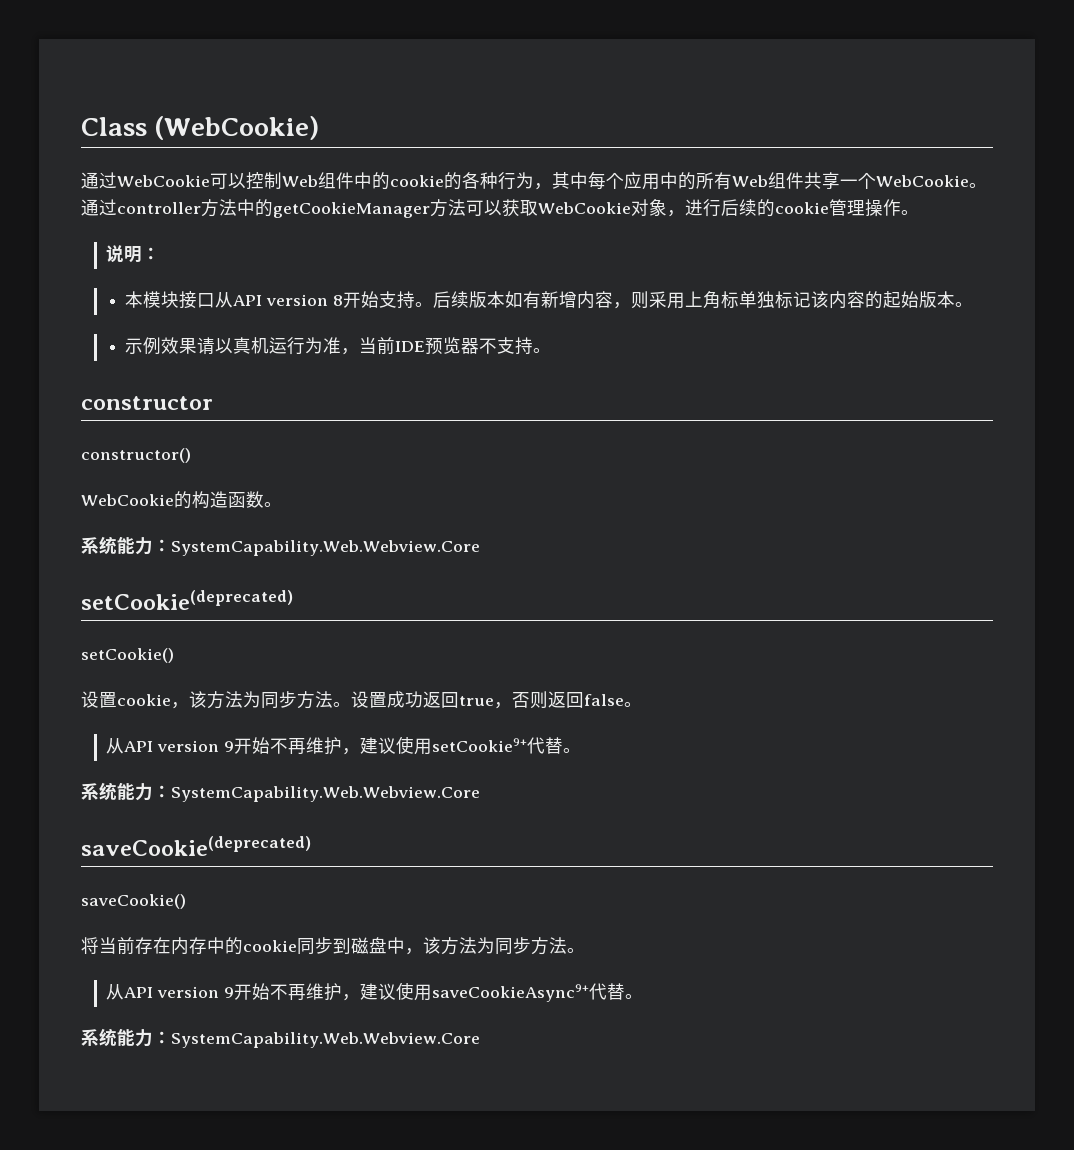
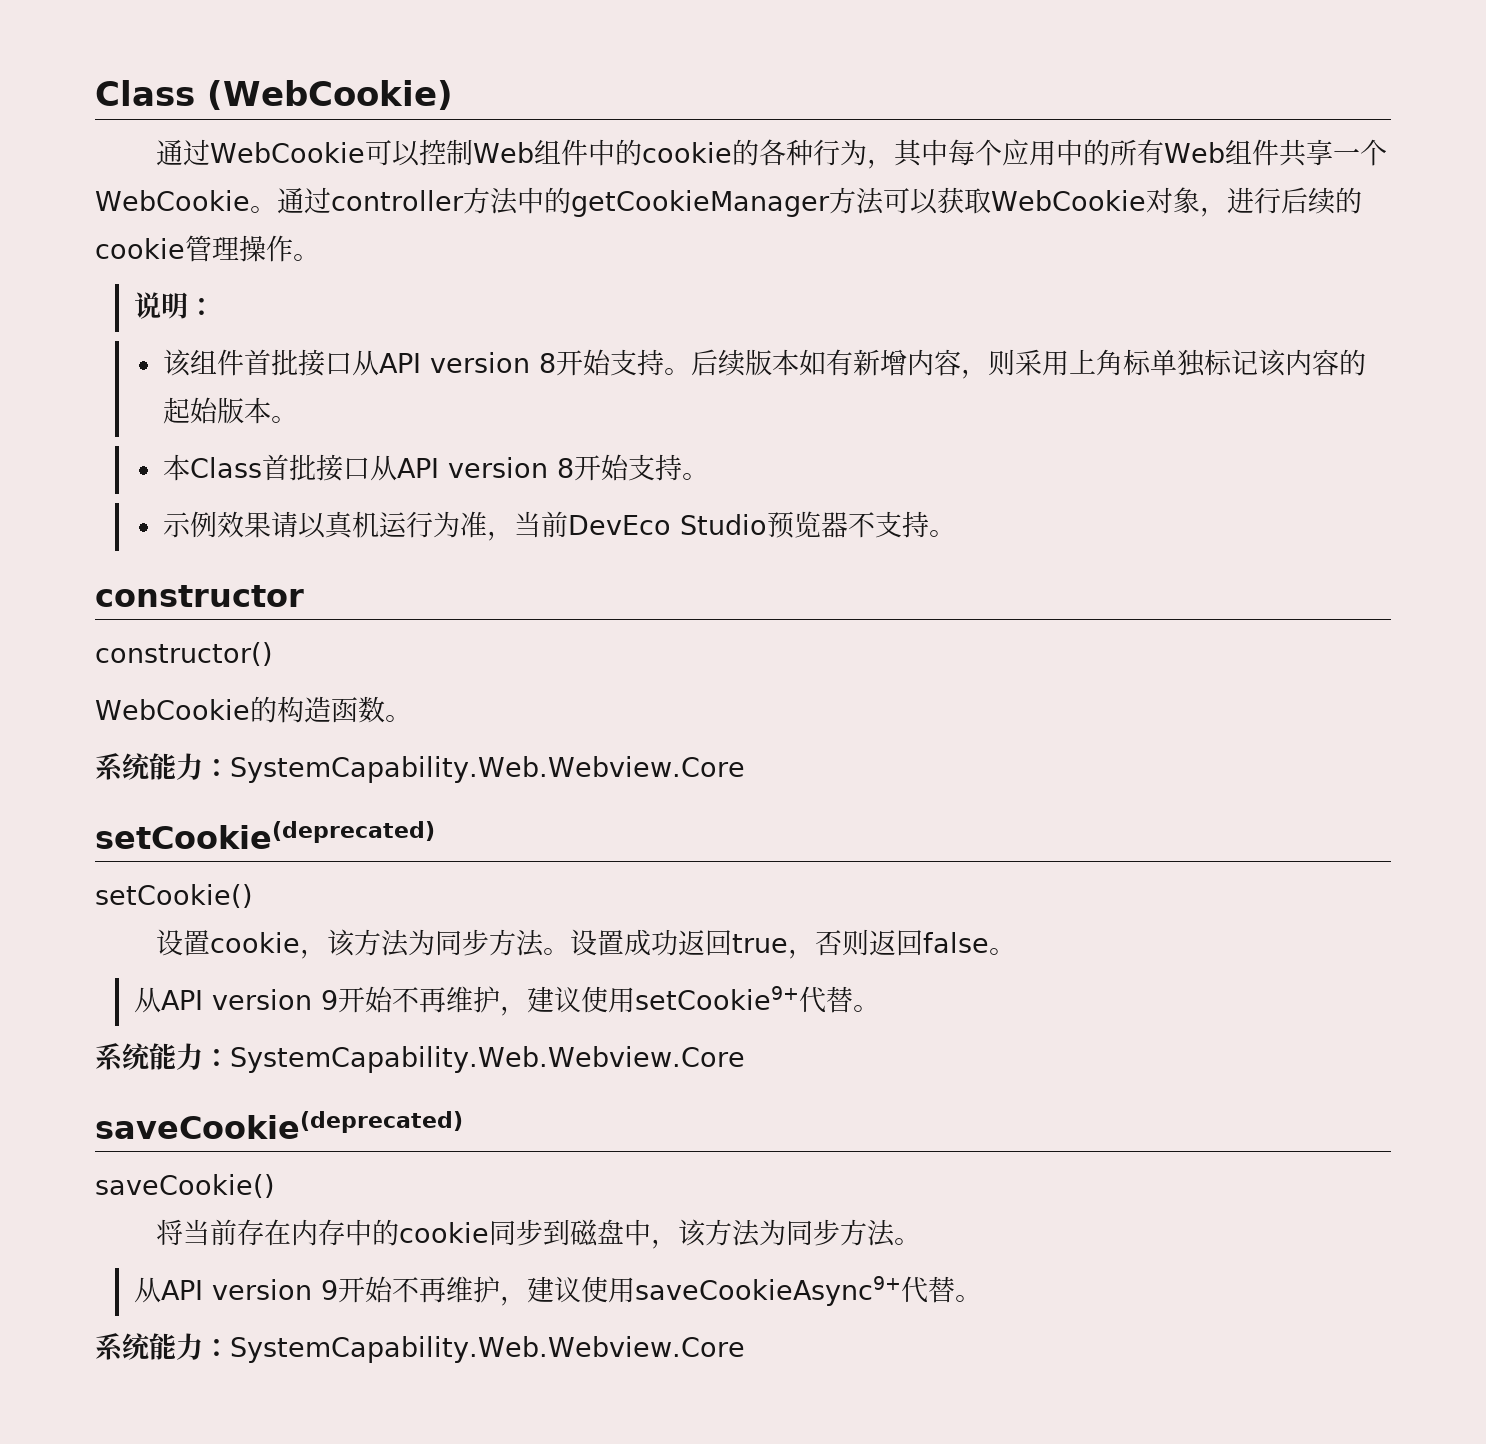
[125,291,180,308] 本模块 -> [163,349,299,377] 该组件首批
(973, 304) none -> [163,454,710,481] // 本Class首批接口从API version 8开始支持。
[395,341,426,352] IDE -> [568,514,768,535] DevEco Studio

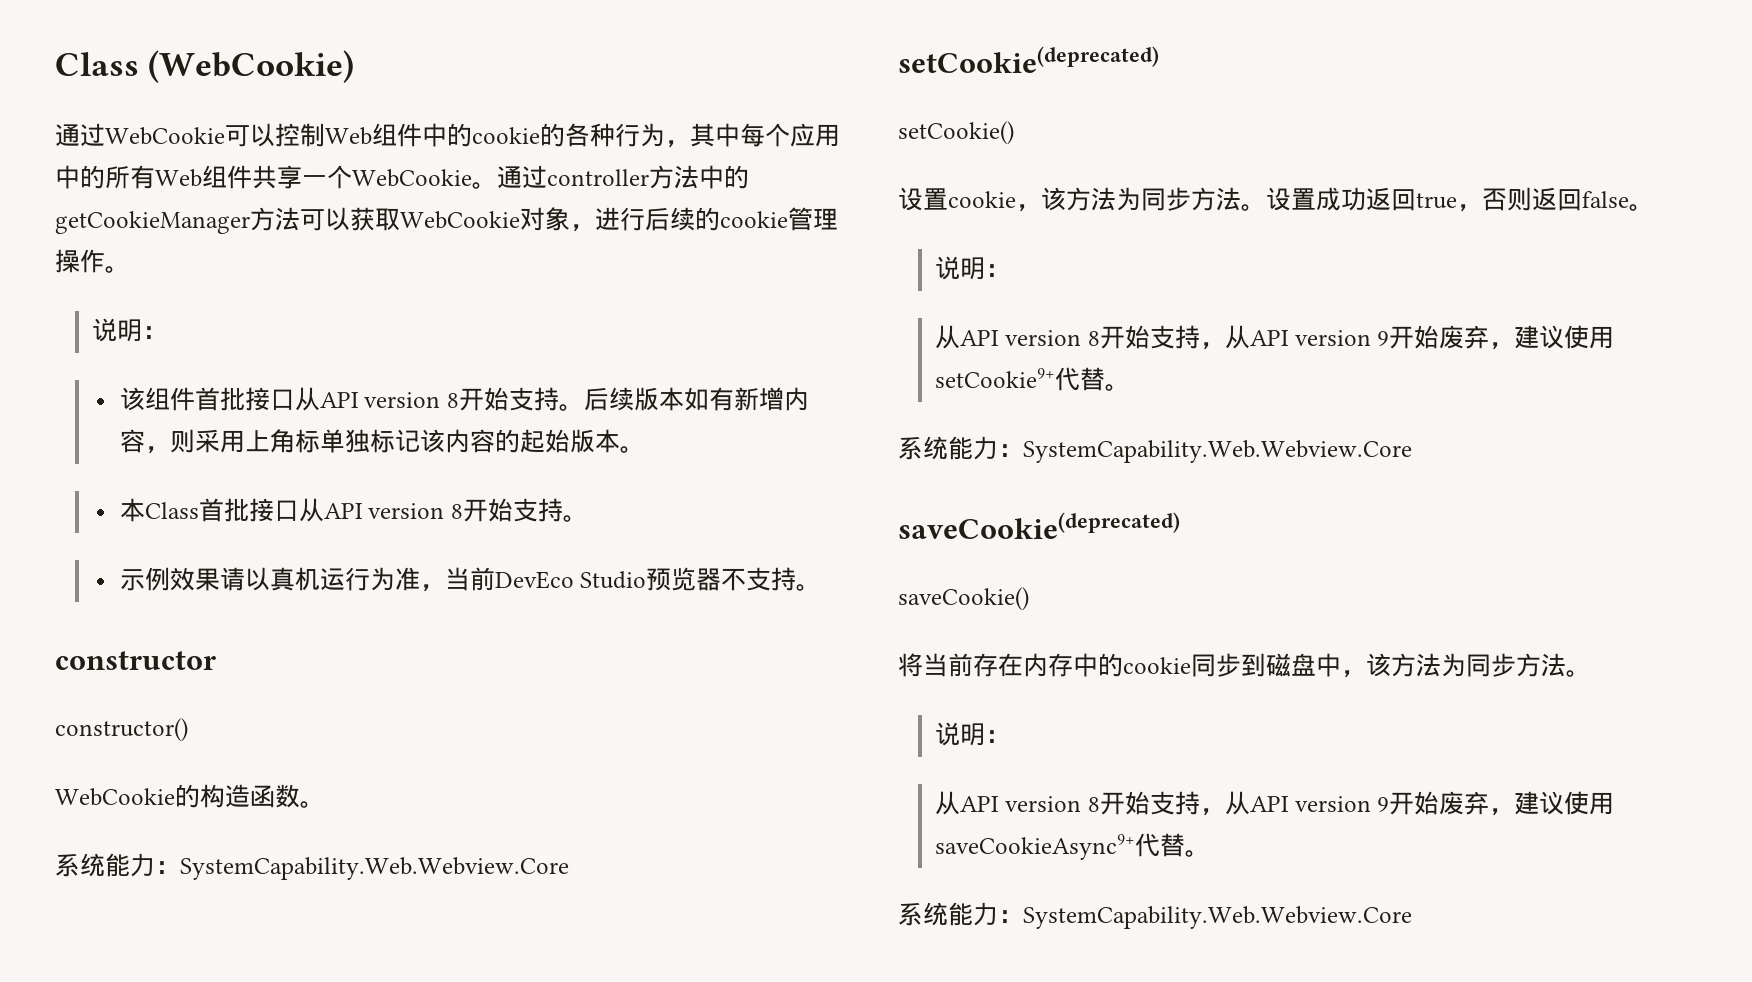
[133,986,500,1013] 从API version 9开始不再维护 -> [935,256,1011,280] [935,325,1490,350] 说明： // 从API version 8开始支持，从API version 9开始废弃
[133,1276,500,1303] 从API version 9开始不再维护 -> [935,722,1011,746] [935,791,1490,816] 说明： // 从API version 8开始支持，从API version 9开始废弃

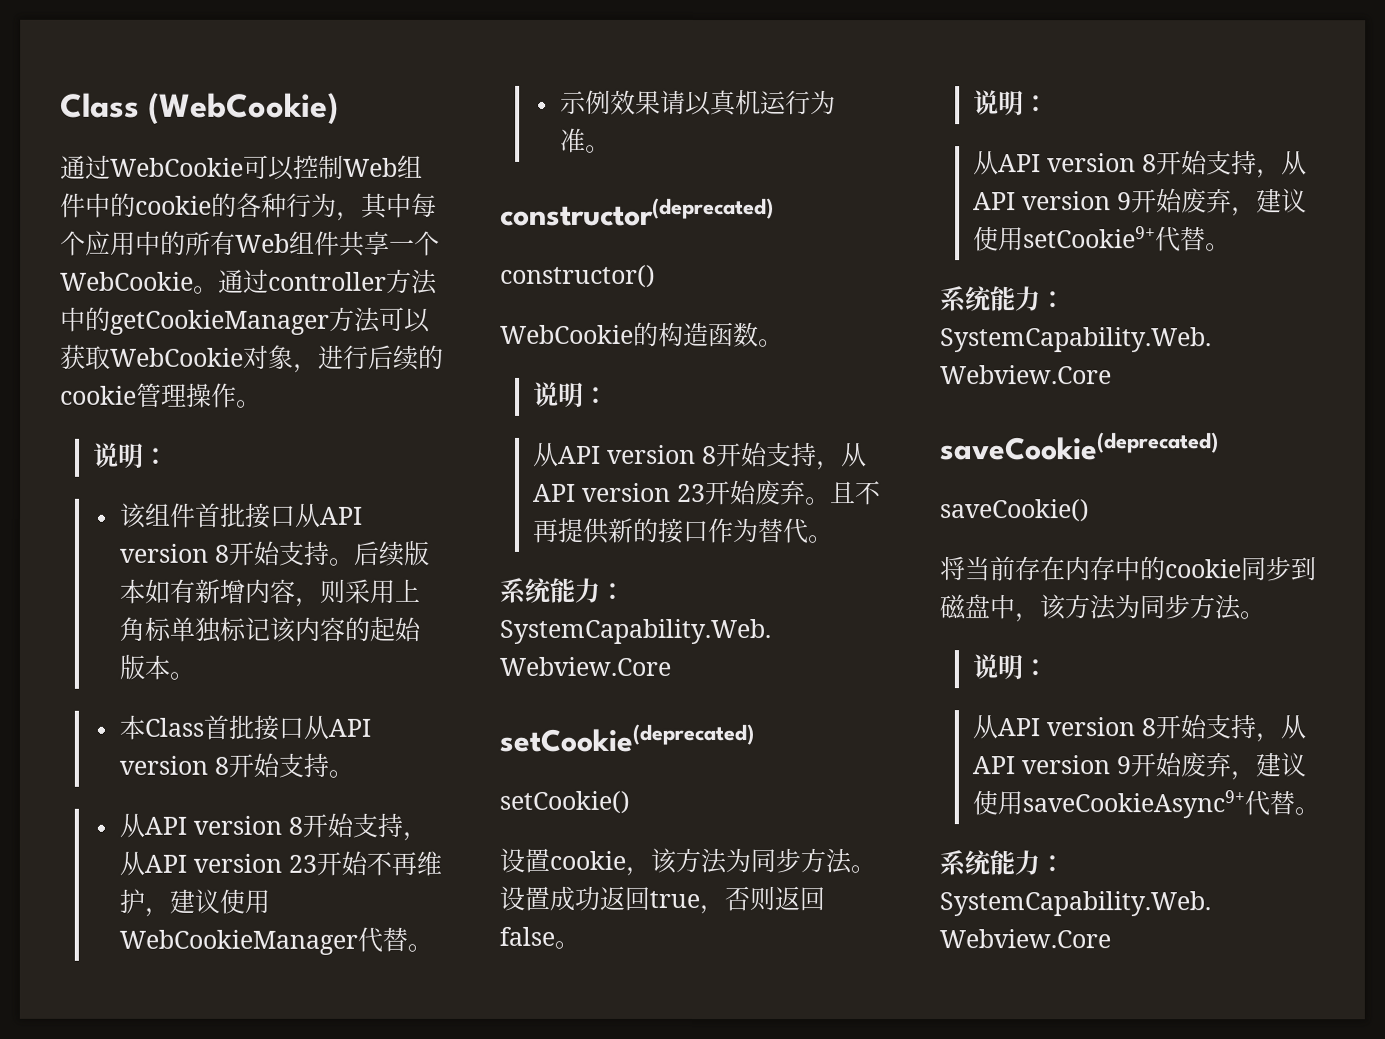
(589, 518) none -> [119,812,429,841] [119,850,443,876] [119,888,271,917] [119,926,434,955] // 从API version 8开始支持，从API version 23开始不再维护，建议使用WebCookieManager代替。
[419,567,822,592] [55,651,216,670] ，当前DevEco Studio预览器不支持。 // constructor -> [585,144,612,153] [500,197,774,227] 。 // constructor(deprecated)
(325, 804) none -> [532,381,609,407] [532,442,867,471] [532,480,881,506] [531,517,833,544] // 说明： // 从API version 8开始支持，从API version 23开始废弃。且不再提供新的接口作为替代。

